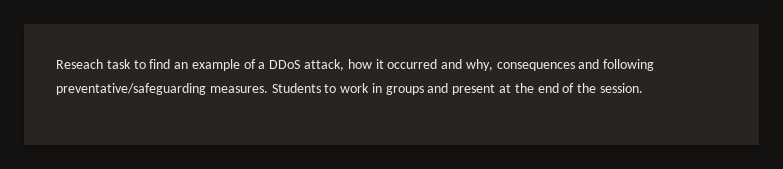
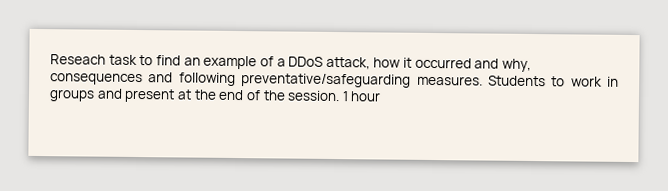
(643, 88) none -> [341,91,382,102] 1 hour

